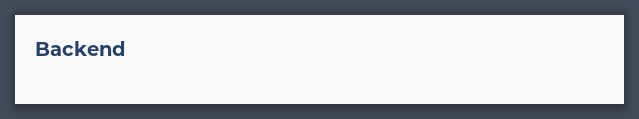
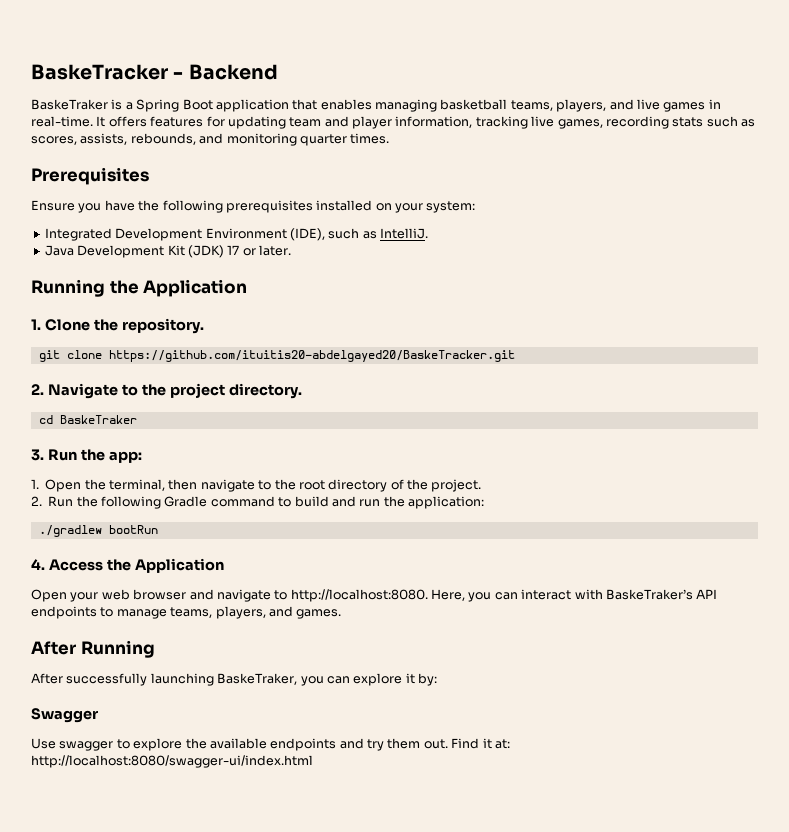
(35, 48) none -> [31,64,184,80] BaskeTracker -
(126, 48) none -> [31,99,721,112] [31,116,755,129] [31,133,390,146] [31,167,149,185] [31,200,476,213] [44,228,428,241] [44,245,291,258] [31,279,248,297] [31,318,204,334] [38,350,515,362] [31,383,302,399] [38,415,137,424] [31,449,142,463] [31,479,482,492] [31,496,484,509] [38,525,158,537] [31,558,224,573] [31,589,718,602] [31,606,342,619] [31,640,155,658] [31,673,437,686] [31,708,98,723] [31,738,510,751] [31,755,313,768] // BaskeTraker is a Spring Boot application that enables managing basketball teams, players, and live games in real-time. It offers features for updating team and player information, tracking live games, recording stats such as scores, assists, rebounds, and monitoring quarter times. // Prerequisites // Ensure you have the following prerequisites installed on your system: // Integrated Development Environment (IDE), such as IntelliJ. // Java Development Kit (JDK) 17 or later. // Running the Application // 1. Clone the repository. // git clone https://github.com/ituitis20-abdelgayed20/BaskeTracker.git // 2. Navigate to the project directory. // cd BaskeTraker // 3. Run the app: // 1. Open the terminal, then navigate to the root directory of the project. // 2. Run the following Gradle command to build and run the application: // ./gradlew bootRun // 4. Access the Application // Open your web browser and navigate to http://localhost:8080. Here, you can interact with BaskeTraker’s API endpoints to manage teams, players, and games. // After Running // After successfully launching BaskeTraker, you can explore it by: // Swagger // Use swagger to explore the available endpoints and try them out. Find it at: http://localhost:8080/swagger-ui/index.html

